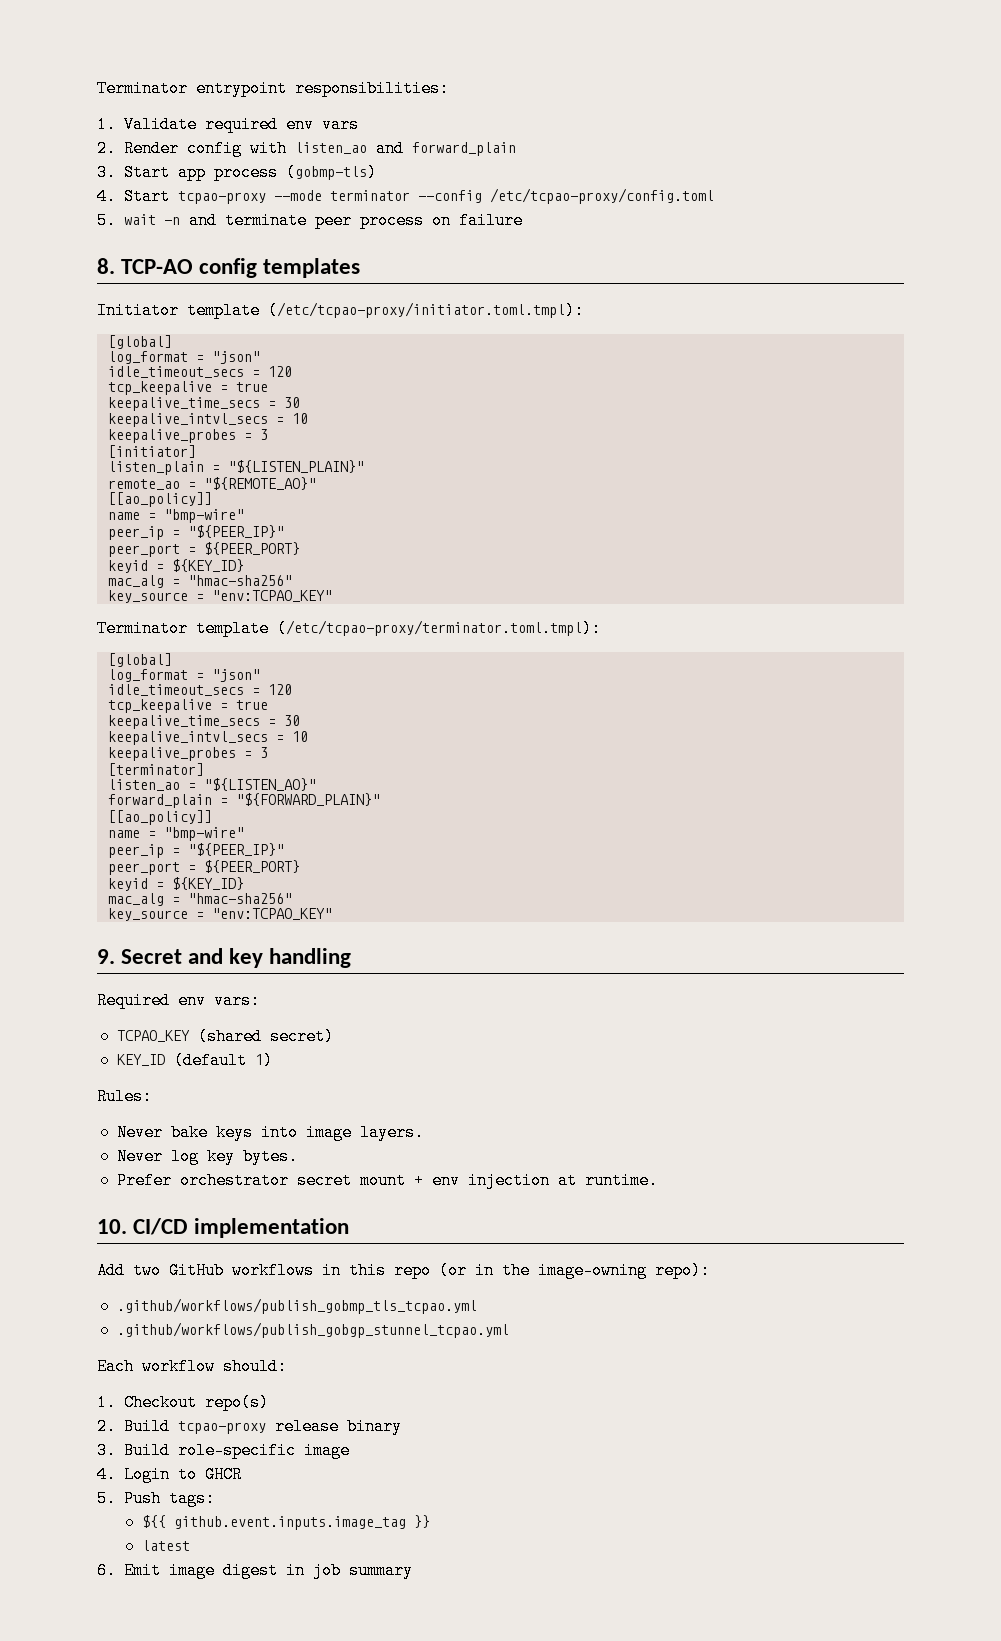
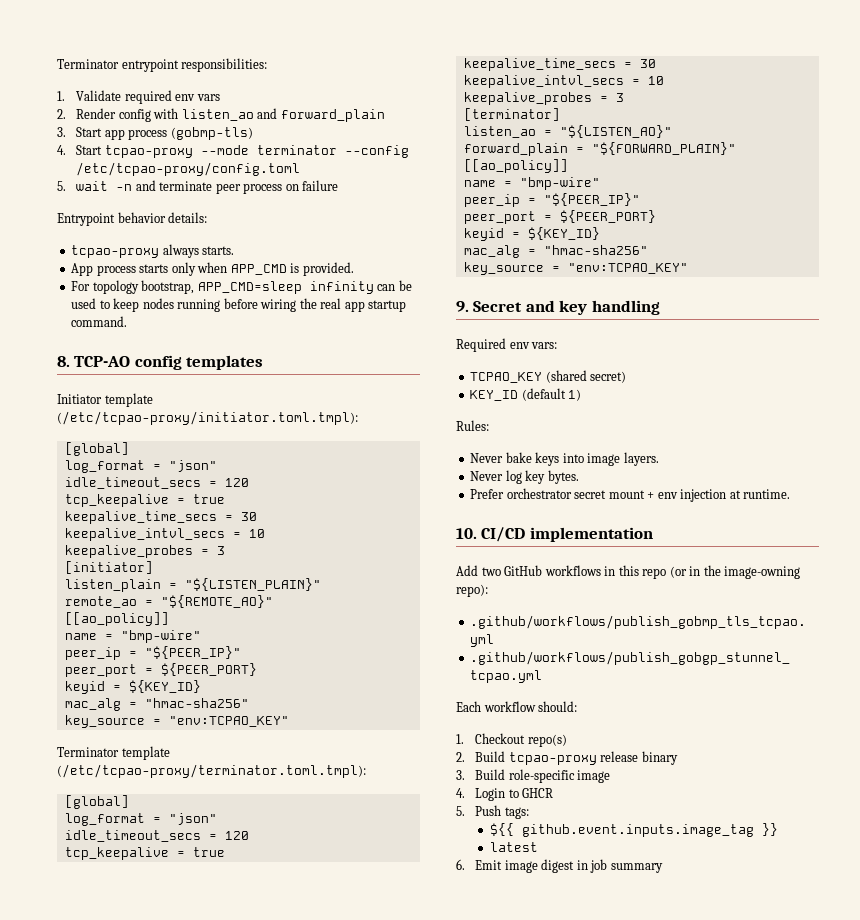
(523, 220) none -> [57,212,208,226] [71,244,235,258] [71,262,354,276] [71,280,412,294] [71,298,407,312] [71,316,128,327] // Entrypoint behavior details: // tcpao-proxy always starts. // App process starts only when APP_CMD is provided. // For topology bootstrap, APP_CMD=sleep infinity can be used to keep nodes running before wiring the real app startup command.

